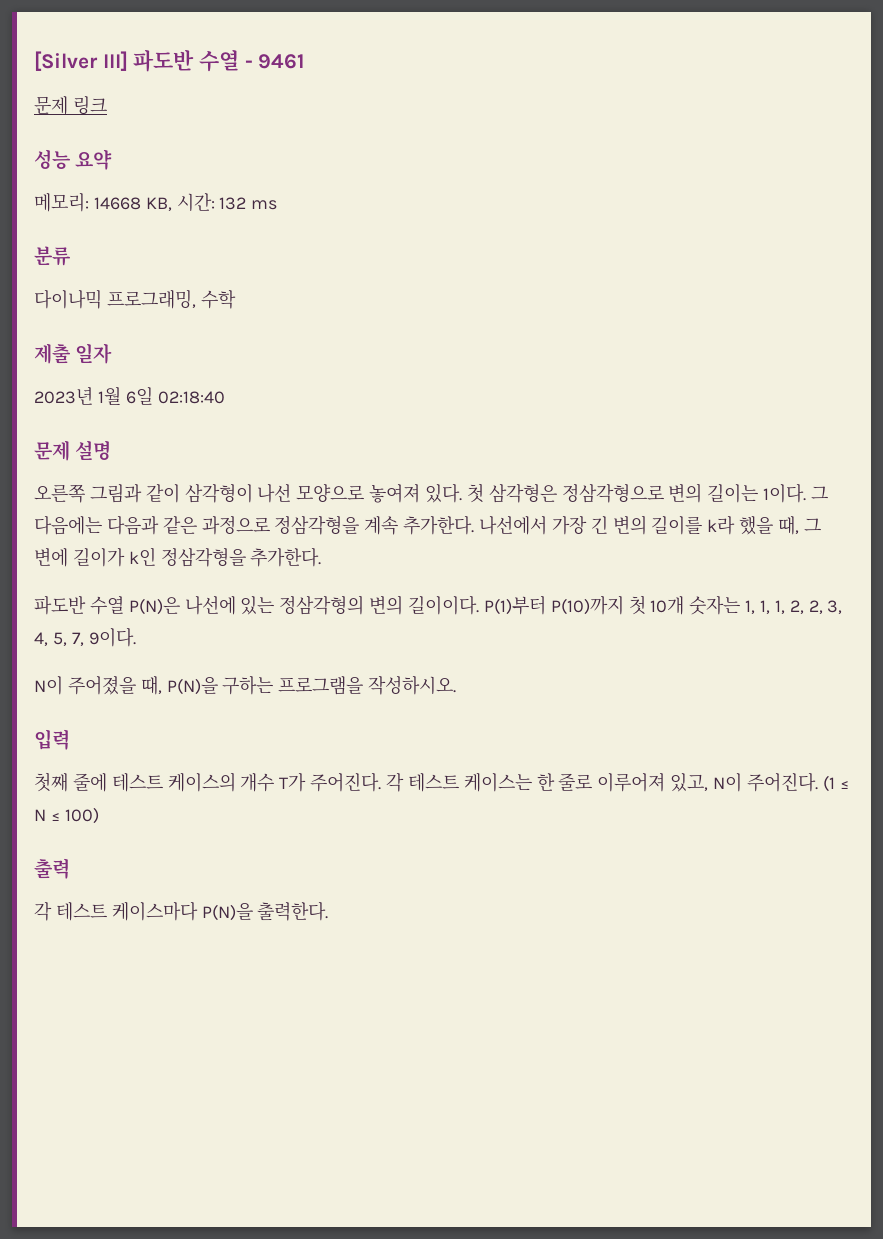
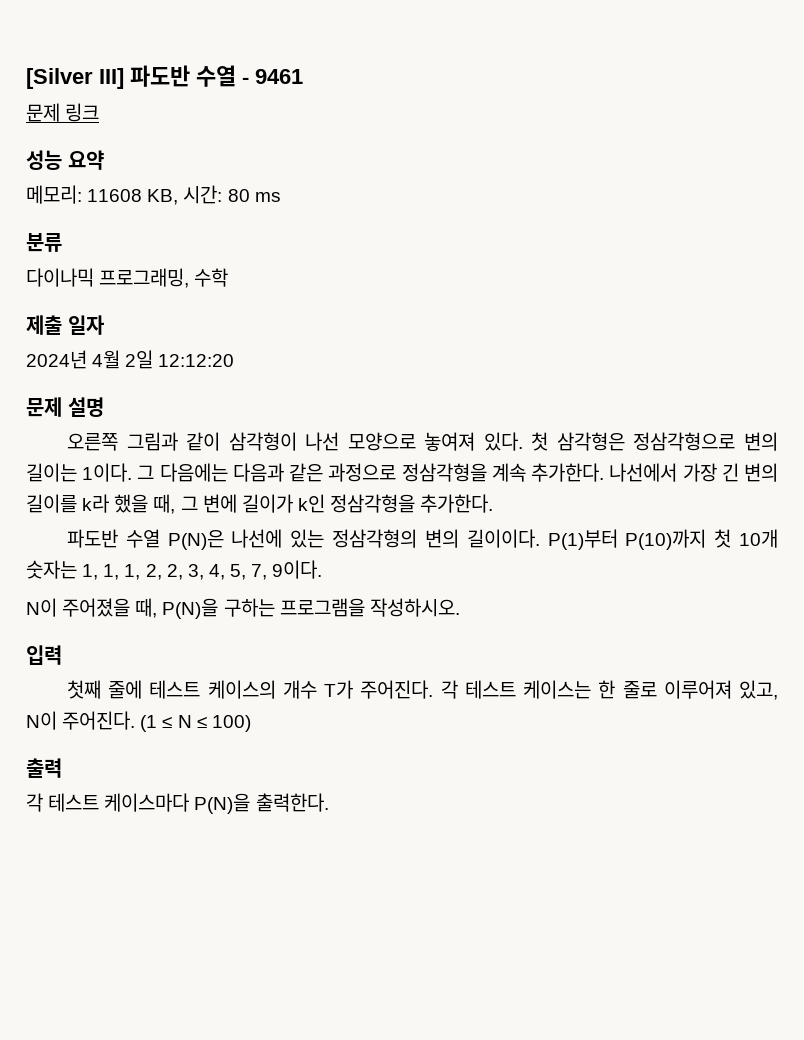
[93,197,141,210] 14668 -> [87,189,143,202] 11608
[219,197,247,210] 132 -> [227,189,250,202] 80
[34,386,225,405] 2023년 1월 6일 02:18:40 -> [26,350,235,369] 2024년 4월 2일 12:12:20

